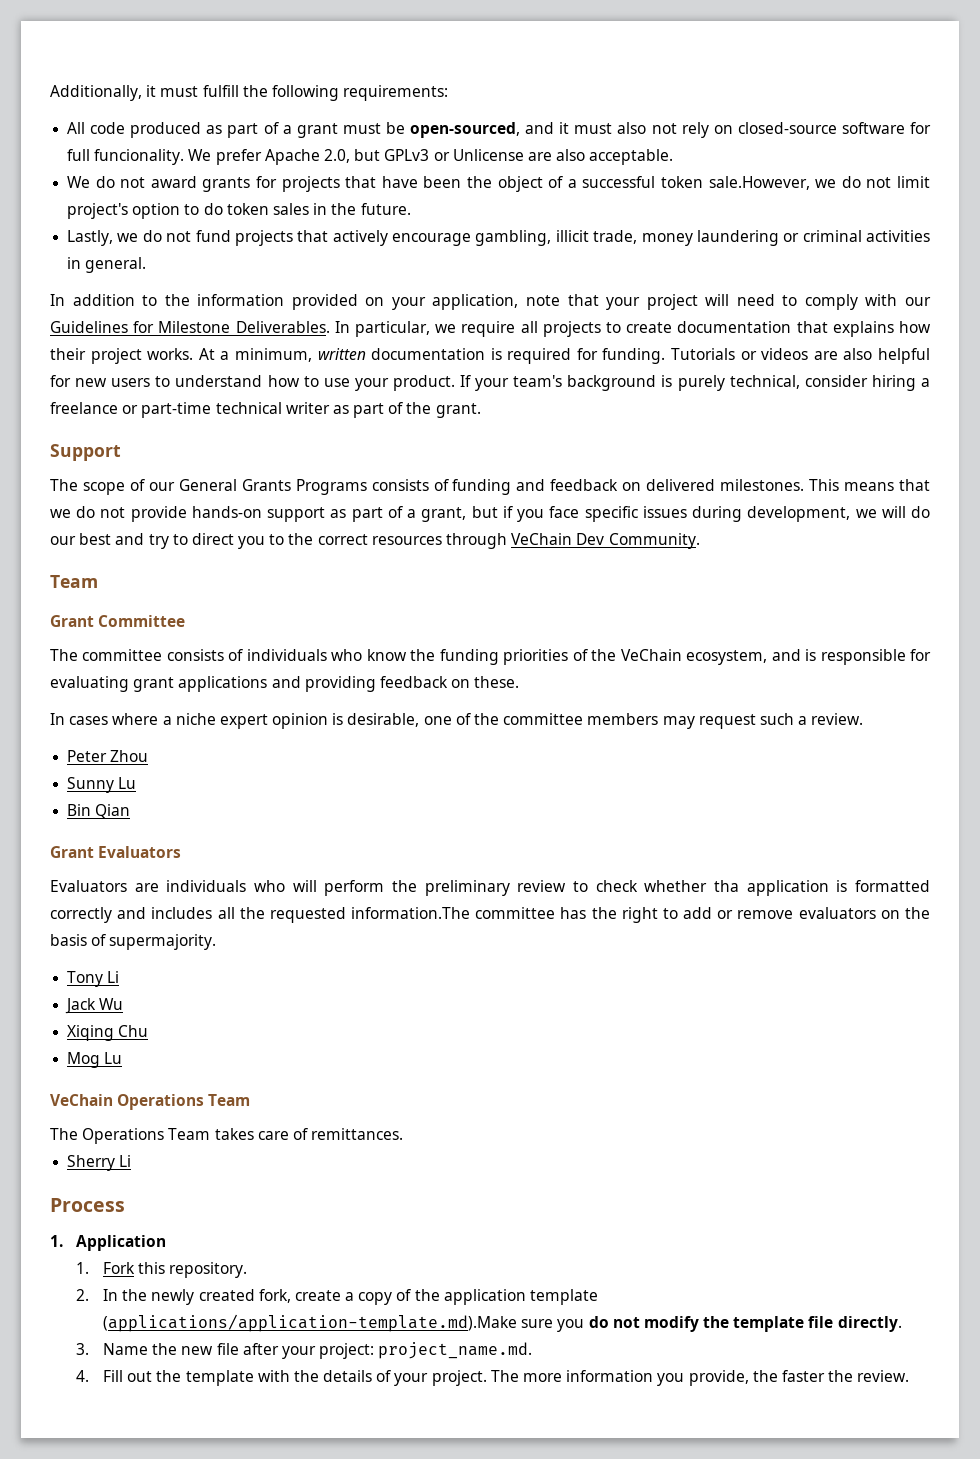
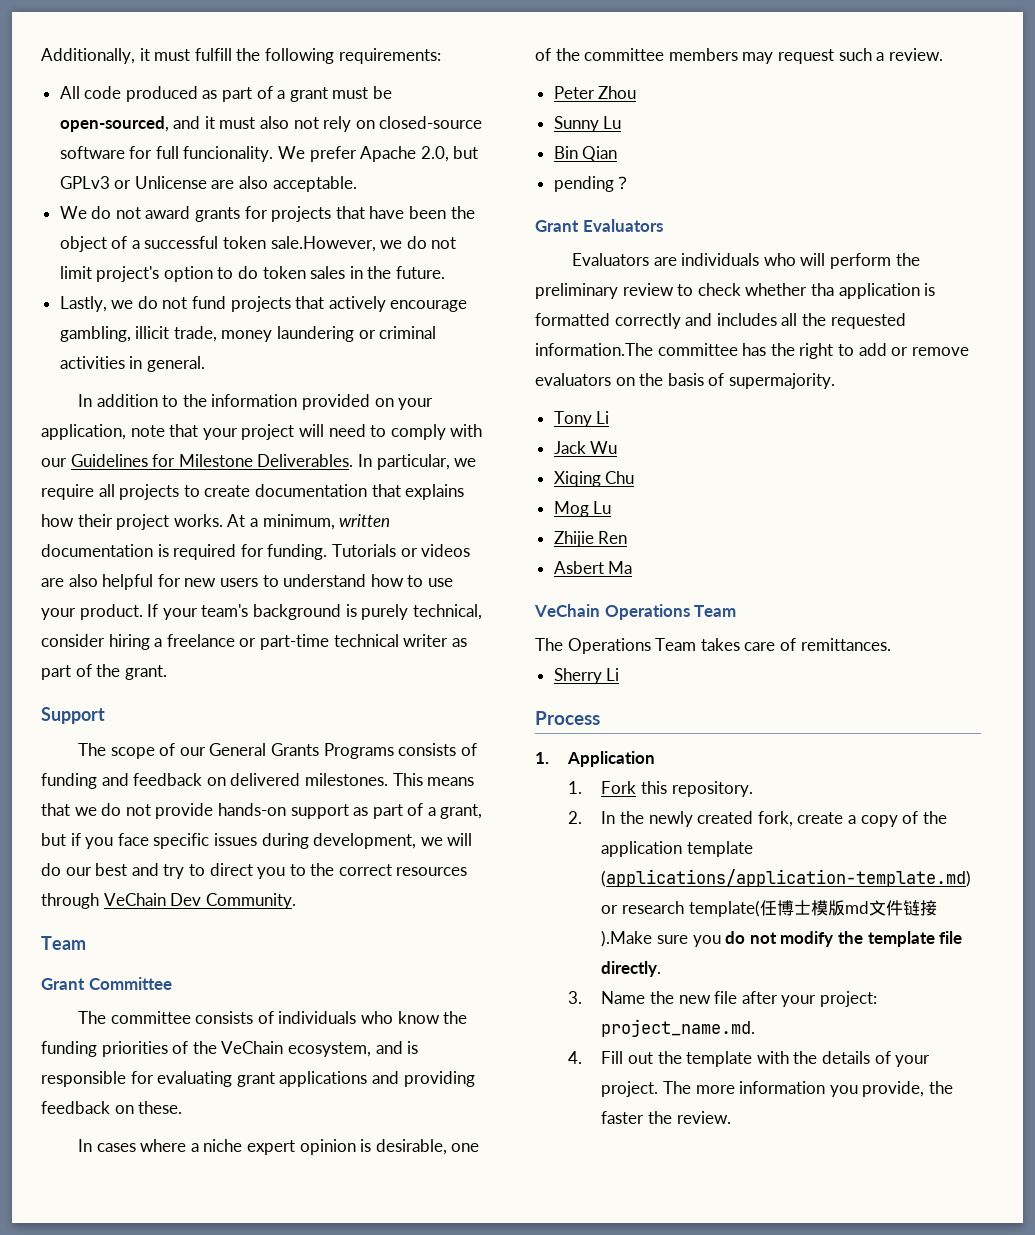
(131, 811) none -> [553,176,631,192] // pending？
(123, 1058) none -> [553,531,628,547] [553,561,633,574] // Zhijie Ren // Asbert Ma
[102,1314,517,1332] (applications/application-template.md).Make -> [601,869,972,887] [601,900,937,917] [601,930,653,947] (applications/application-template.md) or research template(任博士模版md文件链接).Make

